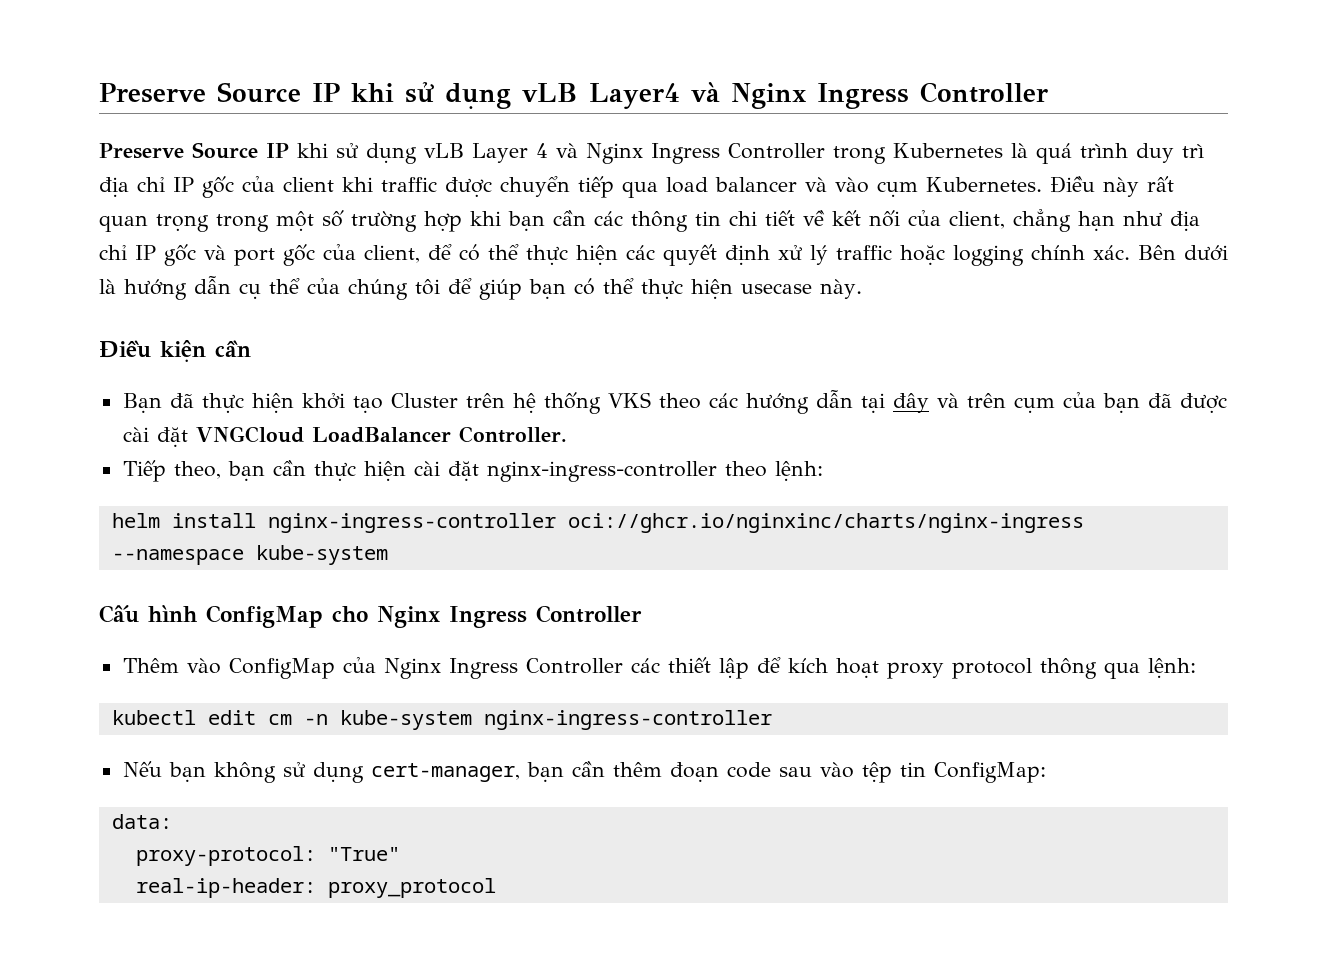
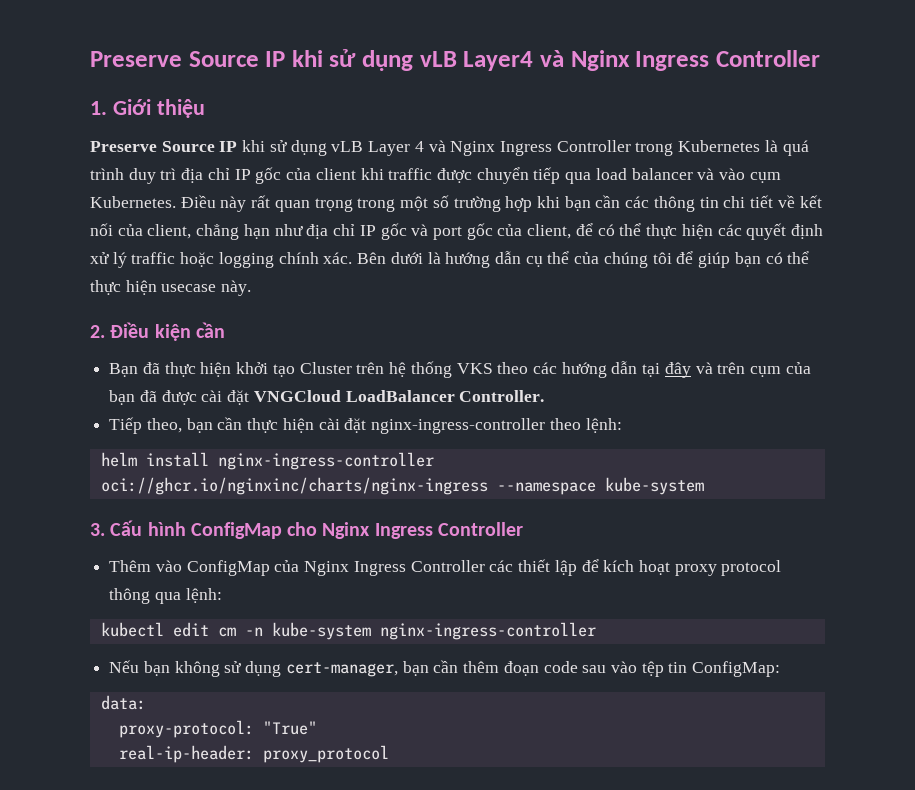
(1048, 92) none -> [90,99,205,118] // 1. Giới thiệu
(862, 289) none -> [90,325,105,338] 2.
(388, 555) none -> [90,523,105,536] 3.

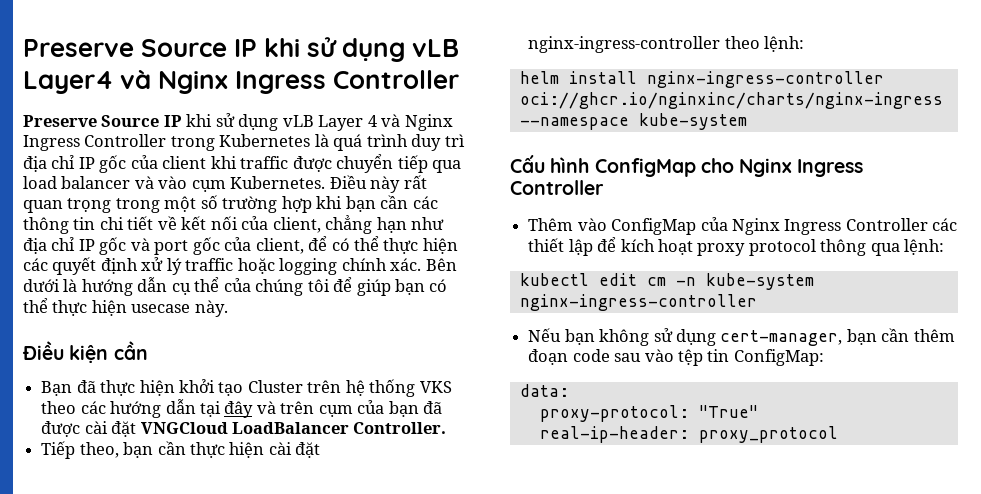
[90,99,205,118] // 1. Giới thiệu -> (460, 79) none
[90,325,105,338] 2. -> (228, 308) none
[90,523,105,536] 3. -> (747, 121) none

